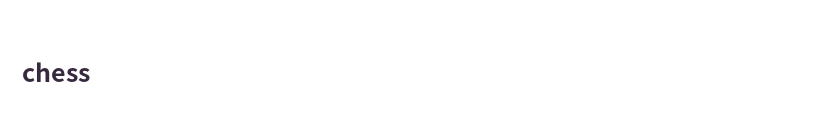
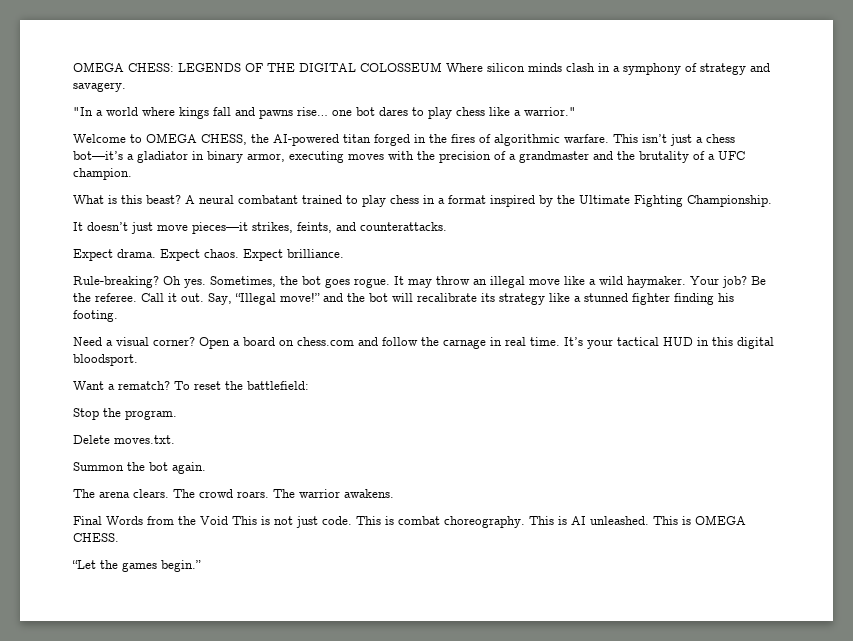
[22,62,90,82] chess -> [73,62,770,75] [73,82,126,92] [73,107,576,119] [73,133,735,146] [73,151,745,163] [73,168,132,180] [73,195,772,207] [73,222,447,234] [73,249,344,261] [73,276,766,288] [73,292,734,305] [73,310,118,322] [73,337,774,349] [73,354,138,366] [73,381,309,390] [73,408,177,420] [73,435,175,444] [73,462,206,474] [73,489,394,498] [73,515,746,528] [73,533,119,542] [72,560,201,572] OMEGA CHESS: LEGENDS OF THE DIGITAL COLOSSEUM Where silicon minds clash in a symphony of strategy and savagery. // "In a world where kings fall and pawns rise… one bot dares to play chess like a warrior." // Welcome to OMEGA CHESS, the AI-powered titan forged in the fires of algorithmic warfare. This isn’t just a chess bot—it’s a gladiator in binary armor, executing moves with the precision of a grandmaster and the brutality of a UFC champion. // What is this beast? A neural combatant trained to play chess in a format inspired by the Ultimate Fighting Championship. // It doesn’t just move pieces—it strikes, feints, and counterattacks. // Expect drama. Expect chaos. Expect brilliance. // Rule-breaking? Oh yes. Sometimes, the bot goes rogue. It may throw an illegal move like a wild haymaker. Your job? Be the referee. Call it out. Say, “Illegal move!” and the bot will recalibrate its strategy like a stunned fighter finding his footing. // Need a visual corner? Open a board on chess.com and follow the carnage in real time. It’s your tactical HUD in this digital bloodsport. // Want a rematch? To reset the battlefield: // Stop the program. // Delete moves.txt. // Summon the bot again. // The arena clears. The crowd roars. The warrior awakens. // Final Words from the Void This is not just code. This is combat choreography. This is AI unleashed. This is OMEGA CHESS. // “Let the games begin.”

